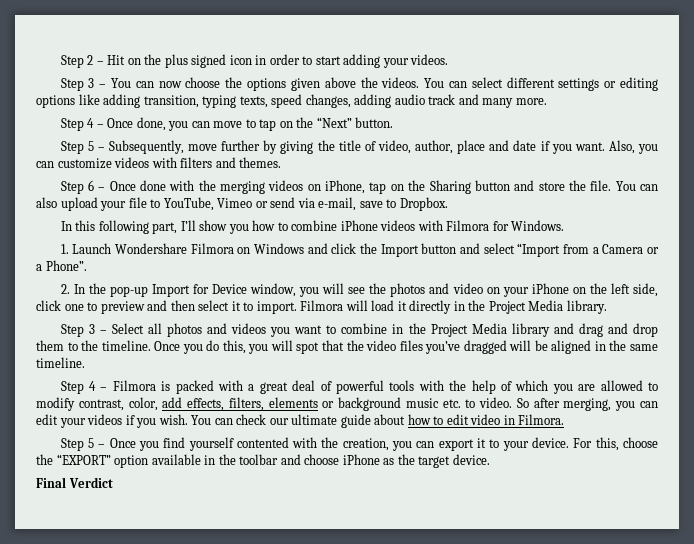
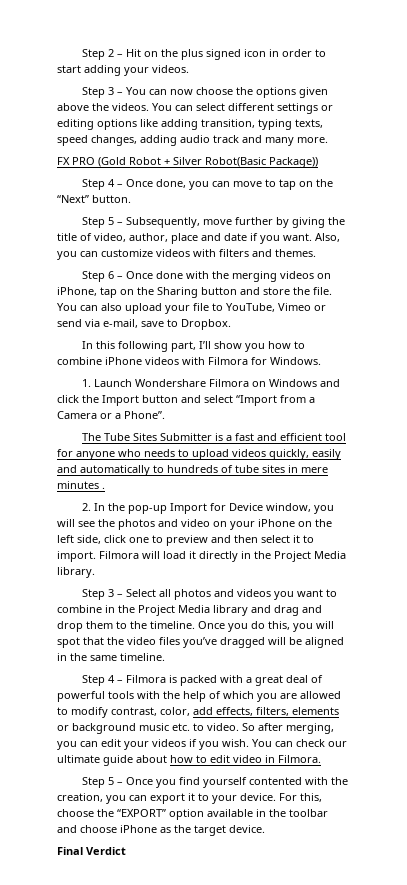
(547, 101) none -> [57,157,318,168] // FX PRO (Gold Robot + Silver Robot(Basic Package))
(87, 265) none -> [82,433,347,441] [57,449,341,460] [57,465,328,476] [57,481,105,489] // The Tube Sites Submitter is a fast and efficient tool for anyone who needs to upload videos quickly, easily and automatically to hundreds of tube sites in mere minutes .

